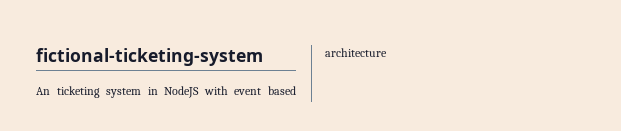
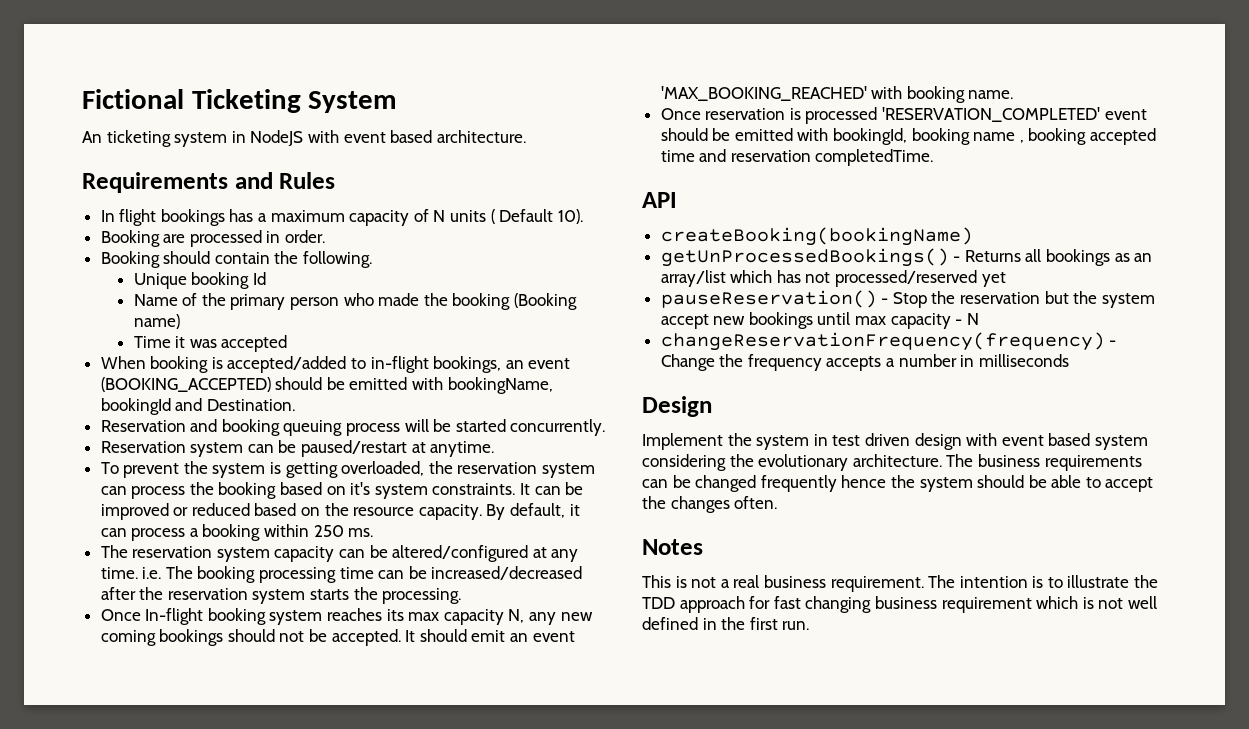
[36,48,263,66] fictional-ticketing-system -> [82,89,398,113] Fictional Ticketing System
[325,48,387,57] architecture -> [436,130,526,143] [82,172,336,193] [100,209,583,226] [100,230,326,247] [100,251,373,268] [133,272,266,289] [133,293,577,310] [133,314,180,329] [133,335,288,352] [100,356,571,373] [100,377,553,394] [100,398,295,415] [100,419,606,436] [100,440,495,457] [100,461,595,478] [100,482,584,499] [100,503,580,520] [100,524,374,541] [100,545,579,562] [100,566,583,583] [100,587,462,604] [100,608,593,625] [100,629,575,646] [660,86,1014,103] [660,107,1147,124] [660,128,1157,145] [660,149,934,166] [642,192,677,208] [660,227,973,246] [660,248,1153,267] [660,270,1006,287] [660,290,1155,308] [660,312,979,329] [660,332,1117,351] [660,354,1069,371] [642,396,712,417] [642,433,1148,450] [642,454,1142,471] [642,475,1154,492] [642,496,778,513] [642,539,703,555] [642,575,1159,592] [642,596,1157,613] [642,617,810,630] architecture. // Requirements and Rules // In flight bookings has a maximum capacity of N units ( Default 10). // Booking are processed in order. // Booking should contain the following. // Unique booking Id // Name of the primary person who made the booking (Booking name) // Time it was accepted // When booking is accepted/added to in-flight bookings, an event (BOOKING_ACCEPTED) should be emitted with bookingName, bookingId and Destination. // Reservation and booking queuing process will be started concurrently. // Reservation system can be paused/restart at anytime. // To prevent the system is getting overloaded, the reservation system can process the booking based on it's system constraints. It can be improved or reduced based on the resource capacity. By default, it can process a booking within 250 ms. // The reservation system capacity can be altered/configured at any time. i.e. The booking processing time can be increased/decreased after the reservation system starts the processing. // Once In-flight booking system reaches its max capacity N, any new coming bookings should not be accepted. It should emit an event 'MAX_BOOKING_REACHED' with booking name. // Once reservation is processed 'RESERVATION_COMPLETED' event should be emitted with bookingId, booking name , booking accepted time and reservation completedTime. // API // createBooking(bookingName) // getUnProcessedBookings() - Returns all bookings as an array/list which has not processed/reserved yet // pauseReservation() - Stop the reservation but the system accept new bookings until max capacity - N // changeReservationFrequency(frequency) - Change the frequency accepts a number in milliseconds // Design // Implement the system in test driven design with event based system considering the evolutionary architecture. The business requirements can be changed frequently hence the system should be able to accept the changes often. // Notes // This is not a real business requirement. The intention is to illustrate the TDD approach for fast changing business requirement which is not well defined in the first run.

